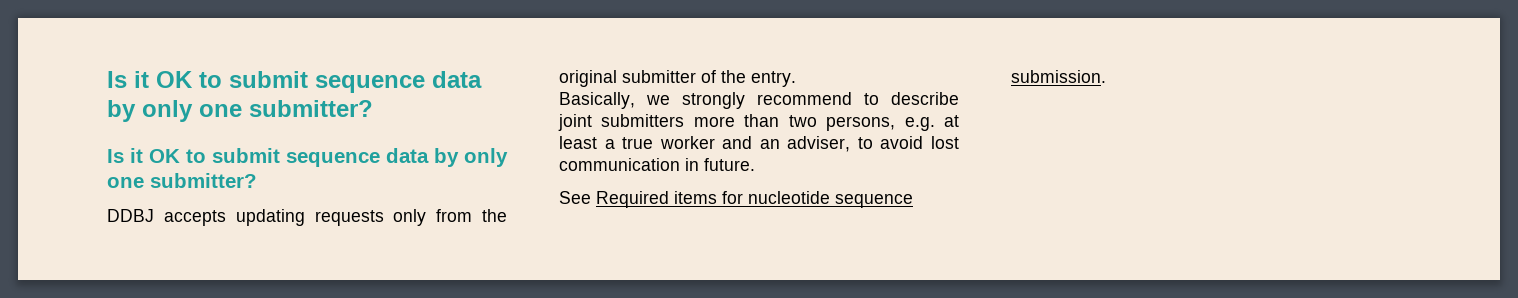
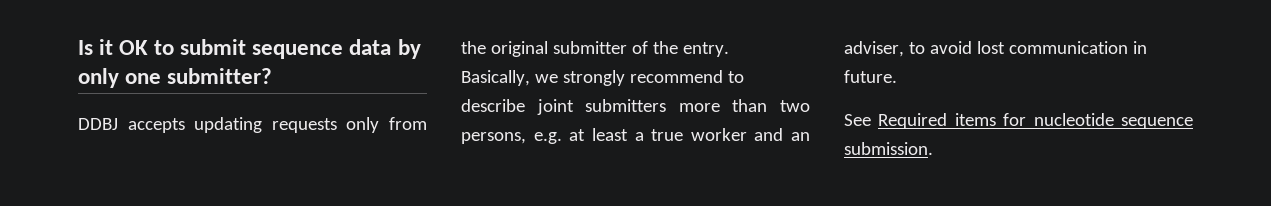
[107,148,508,167] [107,173,257,188] // Is it OK to submit sequence data by only one submitter? -> (273, 76) none

